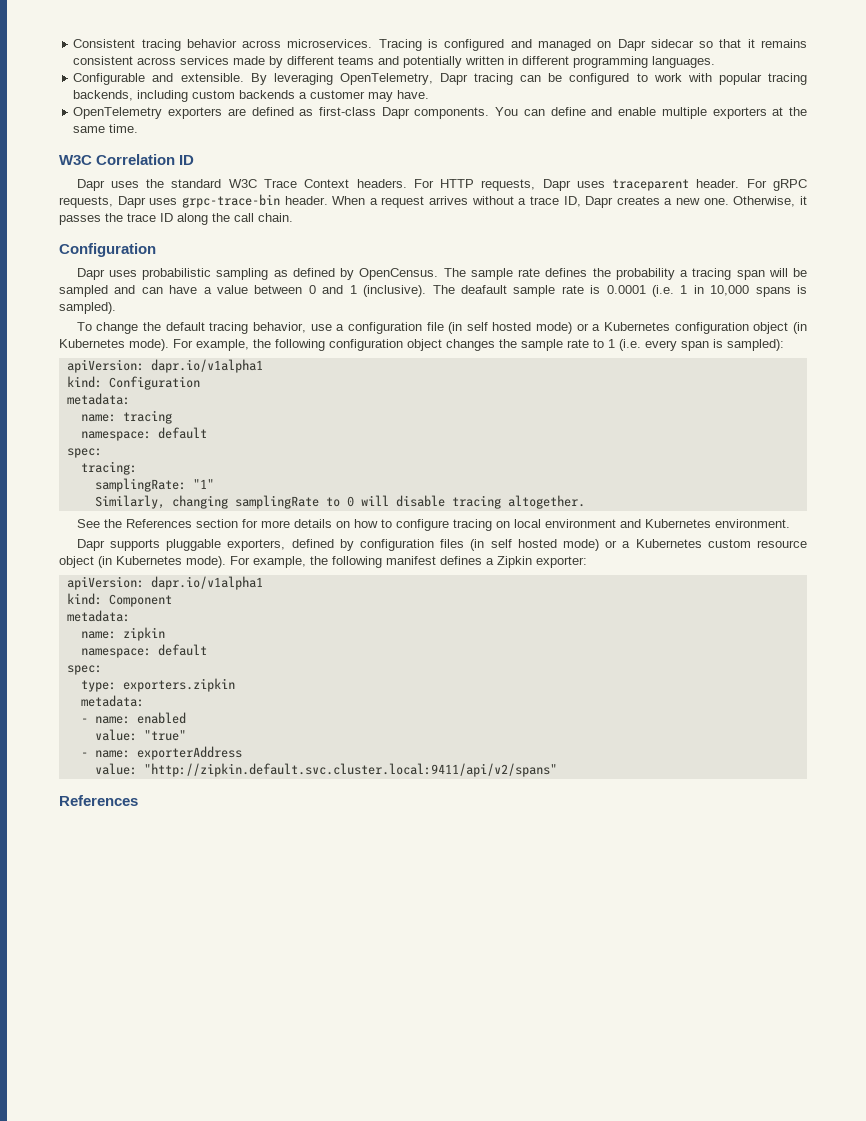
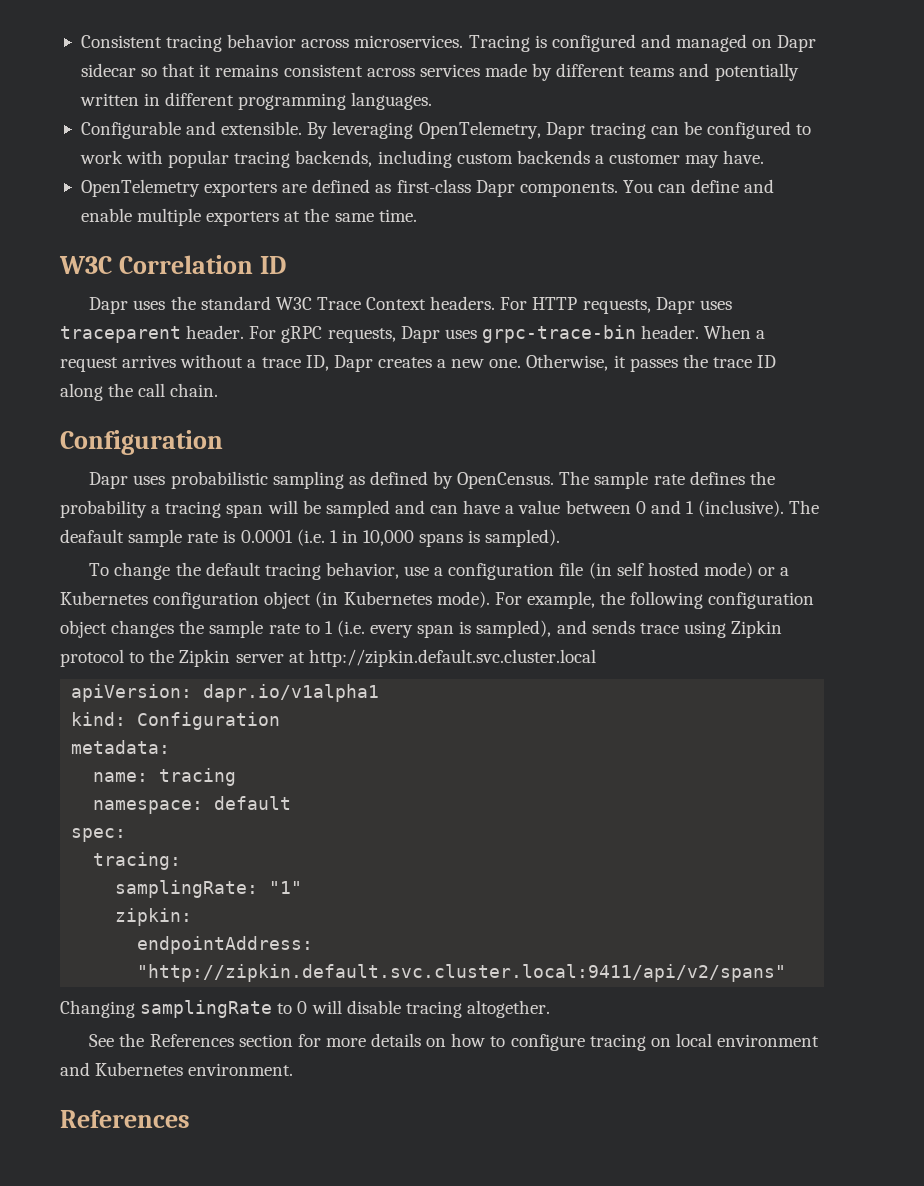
[727,339,784,351] sampled): -> [476,620,783,638] [60,649,596,667] sampled), and sends trace using Zipkin protocol to the Zipkin server at http://zipkin.default.svc.cluster.local
[94,495,228,509] Similarly, changing -> [115,908,193,926] [137,936,314,954] [137,964,787,982] [60,1000,135,1018] zipkin: // endpointAddress: "http://zipkin.default.svc.cluster.local:9411/api/v2/spans" // Changing
[76,539,807,551] [59,556,587,568] [66,576,263,590] [66,593,172,607] [66,610,130,622] [80,627,165,641] [80,644,207,658] [66,665,102,675] [80,678,235,692] [80,695,144,707] [80,712,186,724] [94,729,186,741] [80,746,242,760] [94,763,557,777] // Dapr supports pluggable exporters, defined by configuration files (in self hosted mode) or a Kubernetes custom resource object (in Kubernetes mode). For example, the following manifest defines a Zipkin exporter: // apiVersion: dapr.io/v1alpha1 // kind: Component // metadata: // name: zipkin // namespace: default // spec: // type: exporters.zipkin // metadata: // - name: enabled // value: "true" // - name: exporterAddress // value: "http://zipkin.default.svc.cluster.local:9411/api/v2/spans" -> (294, 1069) none

